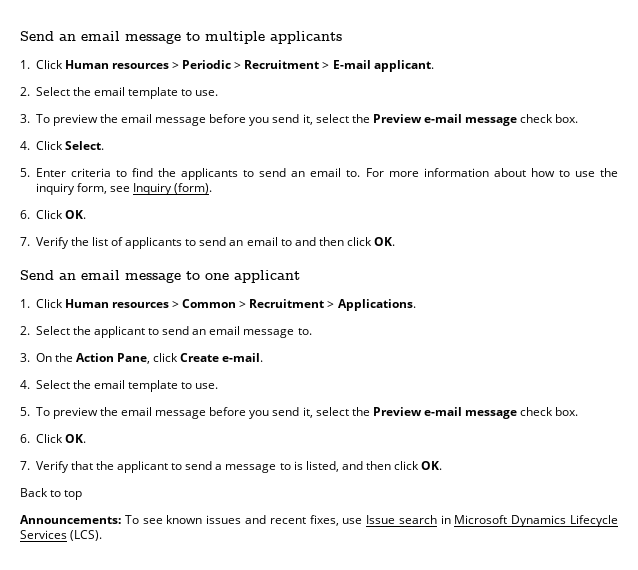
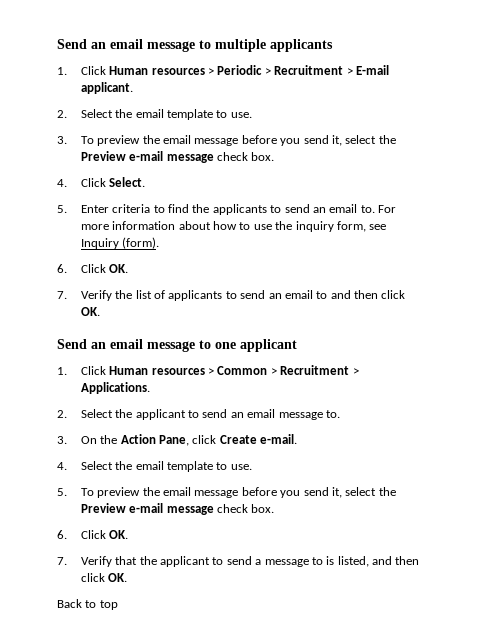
[20,515,618,527] [20,530,103,541] // Announcements: To see known issues and recent fixes, use Issue search in Microsoft Dynamics Lifecycle Services (LCS). -> (118, 605) none

